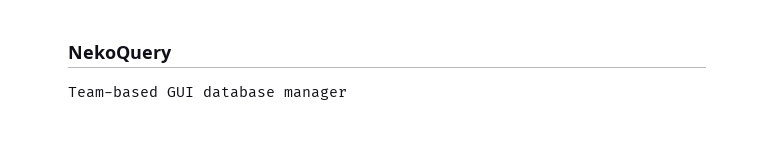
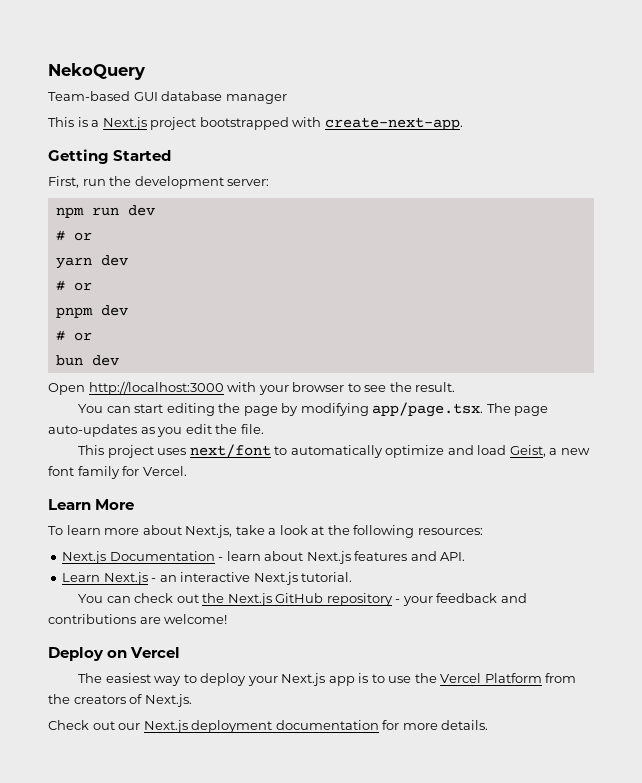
(347, 94) none -> [48,117,463,130] [48,149,172,164] [48,176,270,189] [55,205,155,218] [55,230,92,241] [55,255,128,269] [55,280,92,291] [55,305,128,318] [55,330,92,341] [55,355,119,366] [48,381,456,395] [78,402,549,417] [48,424,264,437] [78,444,590,458] [48,466,187,479] [48,499,135,510] [48,525,483,538] [62,551,466,564] [62,572,353,585] [78,593,527,606] [48,614,228,624] [48,647,181,661] [78,673,577,686] [48,694,192,707] [48,720,489,733] // This is a Next.js project bootstrapped with create-next-app. // Getting Started // First, run the development server: // npm run dev // # or // yarn dev // # or // pnpm dev // # or // bun dev // Open http://localhost:3000 with your browser to see the result. // You can start editing the page by modifying app/page.tsx. The page auto-updates as you edit the file. // This project uses next/font to automatically optimize and load Geist, a new font family for Vercel. // Learn More // To learn more about Next.js, take a look at the following resources: // Next.js Documentation - learn about Next.js features and API. // Learn Next.js - an interactive Next.js tutorial. // You can check out the Next.js GitHub repository - your feedback and contributions are welcome! // Deploy on Vercel // The easiest way to deploy your Next.js app is to use the Vercel Platform from the creators of Next.js. // Check out our Next.js deployment documentation for more details.

